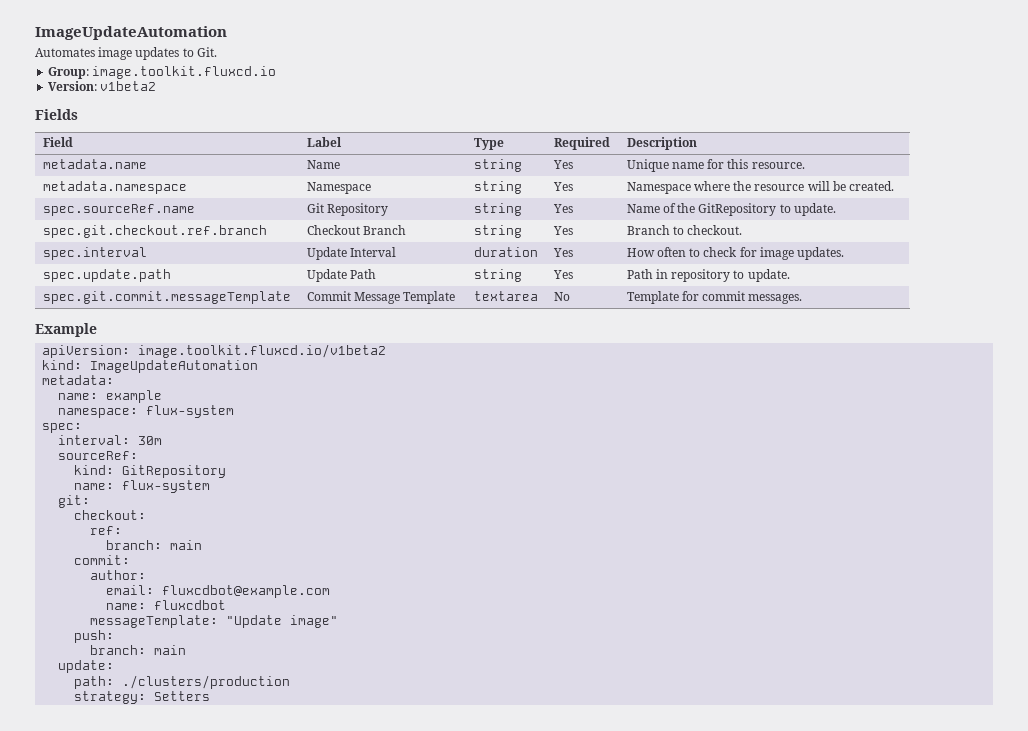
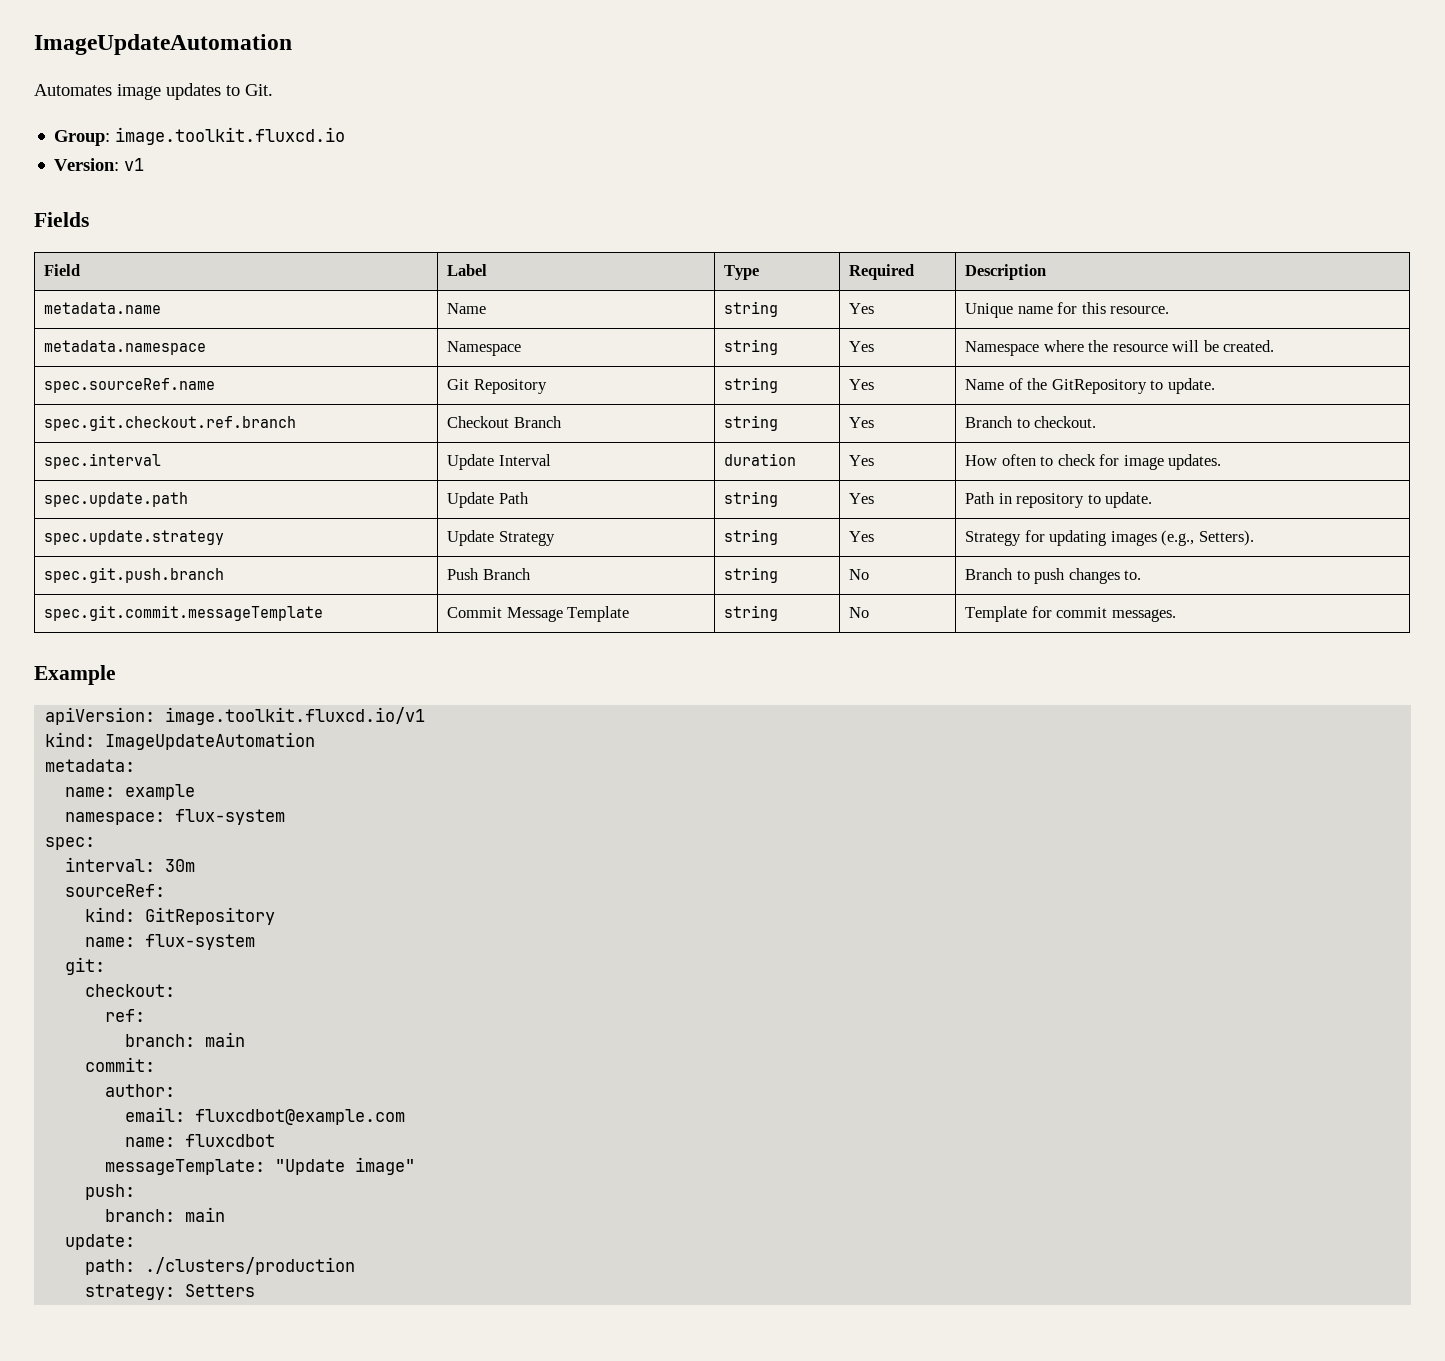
[100,81,157,91] v1beta2 -> [124,158,145,171] v1
(790, 275) none -> [44,530,225,545] [447,530,555,546] [724,529,779,545] [849,531,875,542] [965,530,1254,546] [44,567,225,583] [447,568,531,580] [724,567,779,583] [849,569,870,580] [965,568,1142,584] // spec.update.strategy | Update Strategy | string | Yes | Strategy for updating images (e.g., Setters). // spec.git.push.branch | Push Branch | string | No | Branch to push changes to.
[473,291,538,301] textarea -> [724,605,779,621] string
[138,344,387,358] image.toolkit.fluxcd.io/v1beta2 -> [165,707,426,725] image.toolkit.fluxcd.io/v1

